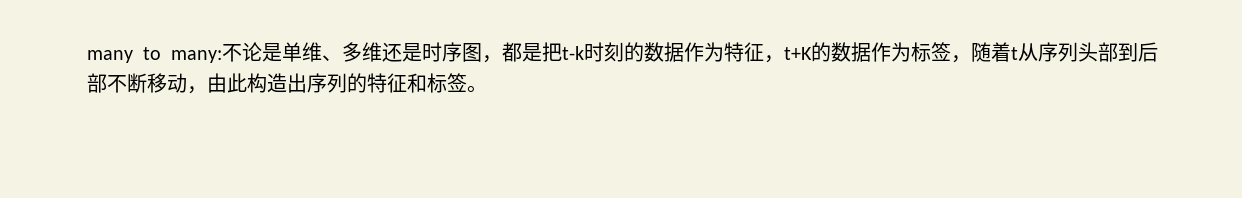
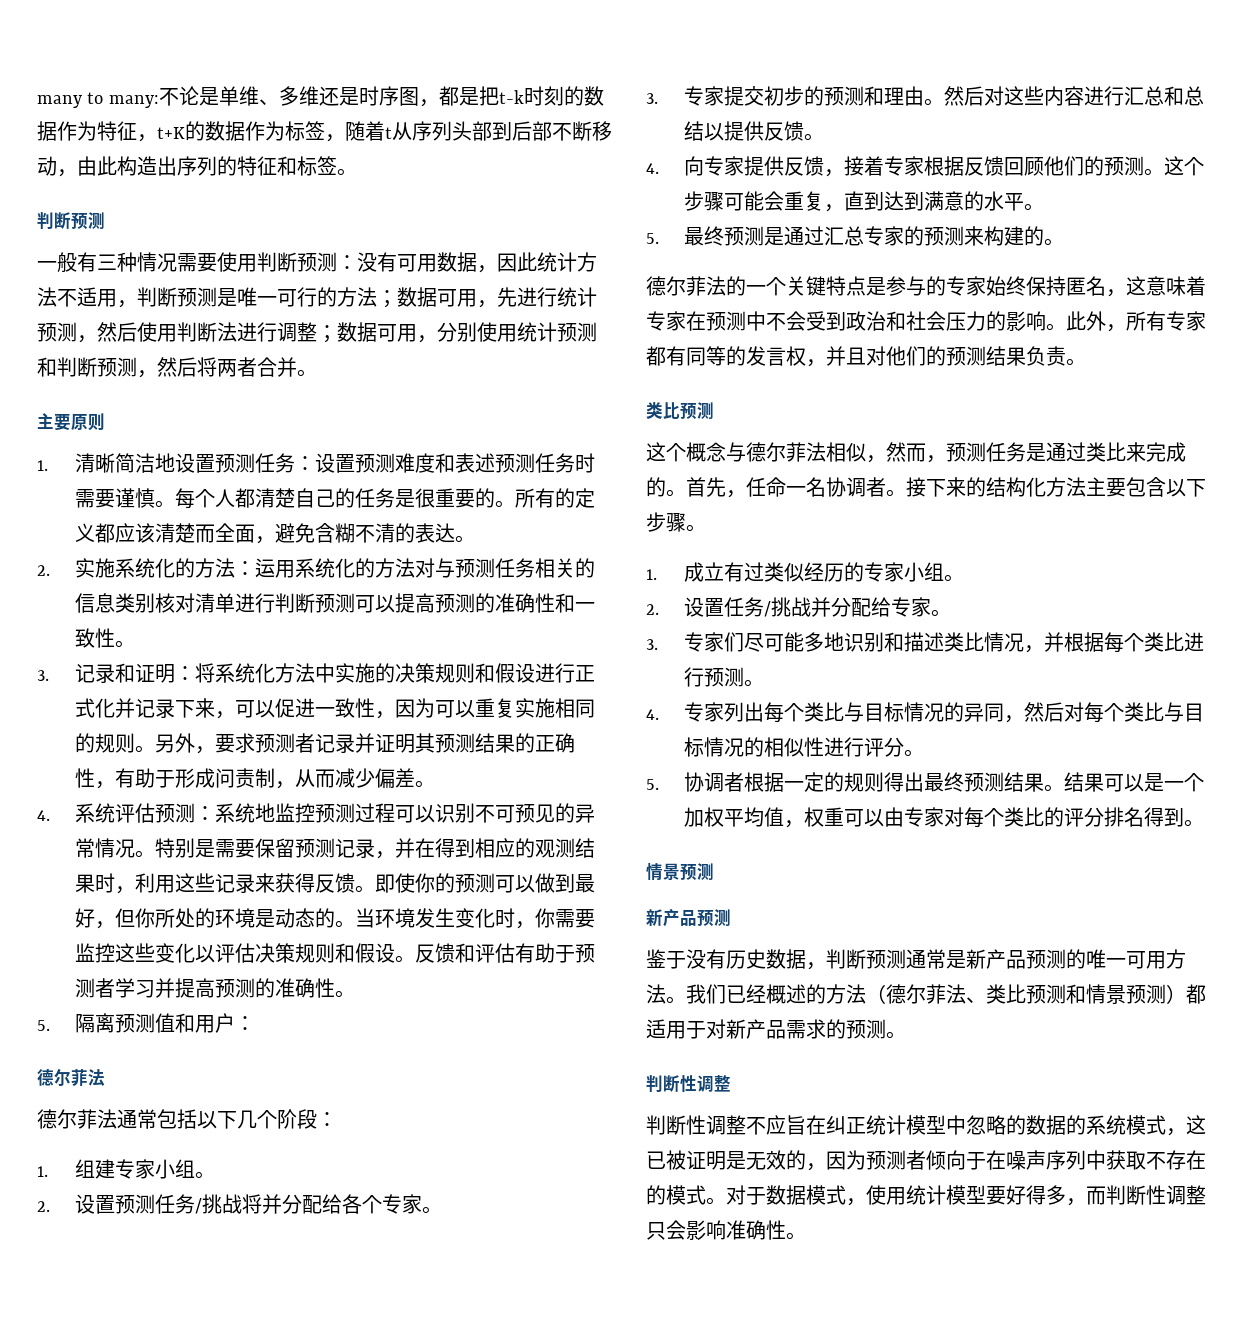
(487, 89) none -> [37,212,105,230] [37,252,597,273] [37,287,597,308] [37,322,597,343] [37,357,317,378] [37,413,105,431] [37,453,596,473] [75,488,596,509] [75,523,476,544] [37,558,596,578] [75,593,596,613] [75,628,136,648] [37,663,596,683] [75,698,596,719] [75,733,576,754] [75,768,436,789] [37,803,596,823] [75,838,596,859] [75,873,596,894] [75,908,596,929] [75,943,596,963] [75,978,356,998] [37,1013,256,1033] [37,1069,105,1087] [37,1109,337,1129] [37,1159,216,1179] [37,1194,443,1214] [646,86,1205,106] [684,121,825,141] [646,156,1205,177] [684,191,1045,212] [646,226,1065,246] [646,276,1206,297] [646,311,1206,332] [646,346,1086,367] [646,402,714,419] [646,442,1186,463] [646,477,1206,498] [646,512,706,532] [646,562,965,582] [646,597,952,617] [646,632,1205,653] [684,667,765,687] [646,702,1205,723] [684,737,925,757] [646,772,1205,792] [684,807,1205,828] [646,863,714,881] [646,909,731,927] [646,949,1186,970] [646,984,1206,1004] [646,1019,906,1039] [646,1075,731,1093] [646,1115,1206,1136] [646,1150,1206,1171] [646,1185,1206,1206] [646,1220,806,1240] // 判断预测 // 一般有三种情况需要使用判断预测：没有可用数据，因此统计方法不适用，判断预测是唯一可行的方法；数据可用，先进行统计预测，然后使用判断法进行调整；数据可用，分别使用统计预测和判断预测，然后将两者合并。 // 主要原则 // 1.清晰简洁地设置预测任务：设置预测难度和表述预测任务时需要谨慎。每个人都清楚自己的任务是很重要的。所有的定义都应该清楚而全面，避免含糊不清的表达。 // 2.实施系统化的方法：运用系统化的方法对与预测任务相关的信息类别核对清单进行判断预测可以提高预测的准确性和一致性。 // 3.记录和证明：将系统化方法中实施的决策规则和假设进行正式化并记录下来，可以促进一致性，因为可以重复实施相同的规则。另外，要求预测者记录并证明其预测结果的正确性，有助于形成问责制，从而减少偏差。 // 4.系统评估预测：系统地监控预测过程可以识别不可预见的异常情况。特别是需要保留预测记录，并在得到相应的观测结果时，利用这些记录来获得反馈。即使你的预测可以做到最好，但你所处的环境是动态的。当环境发生变化时，你需要监控这些变化以评估决策规则和假设。反馈和评估有助于预测者学习并提高预测的准确性。 // 5.隔离预测值和用户： // 德尔菲法 // 德尔菲法通常包括以下几个阶段： // 1.组建专家小组。 // 2.设置预测任务/挑战将并分配给各个专家。 // 3.专家提交初步的预测和理由。然后对这些内容进行汇总和总结以提供反馈。 // 4.向专家提供反馈，接着专家根据反馈回顾他们的预测。这个步骤可能会重复，直到达到满意的水平。 // 5.最终预测是通过汇总专家的预测来构建的。 // 德尔菲法的一个关键特点是参与的专家始终保持匿名，这意味着专家在预测中不会受到政治和社会压力的影响。此外，所有专家都有同等的发言权，并且对他们的预测结果负责。 // 类比预测 // 这个概念与德尔菲法相似，然而，预测任务是通过类比来完成的。首先，任命一名协调者。接下来的结构化方法主要包含以下步骤。 // 1.成立有过类似经历的专家小组。 // 2.设置任务/挑战并分配给专家。 // 3.专家们尽可能多地识别和描述类比情况，并根据每个类比进行预测。 // 4.专家列出每个类比与目标情况的异同，然后对每个类比与目标情况的相似性进行评分。 // 5.协调者根据一定的规则得出最终预测结果。结果可以是一个加权平均值，权重可以由专家对每个类比的评分排名得到。 // 情景预测 // 新产品预测 // 鉴于没有历史数据，判断预测通常是新产品预测的唯一可用方法。我们已经概述的方法（德尔菲法、类比预测和情景预测）都适用于对新产品需求的预测。 // 判断性调整 // 判断性调整不应旨在纠正统计模型中忽略的数据的系统模式，这已被证明是无效的，因为预测者倾向于在噪声序列中获取不存在的模式。对于数据模式，使用统计模型要好得多，而判断性调整只会影响准确性。

